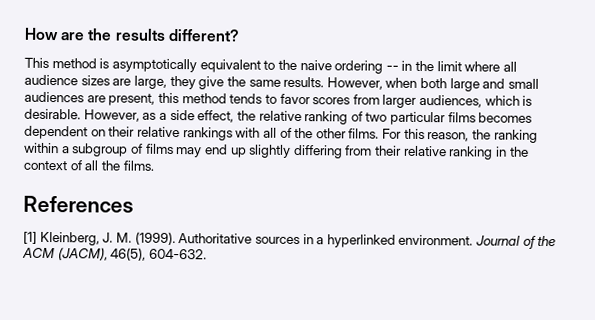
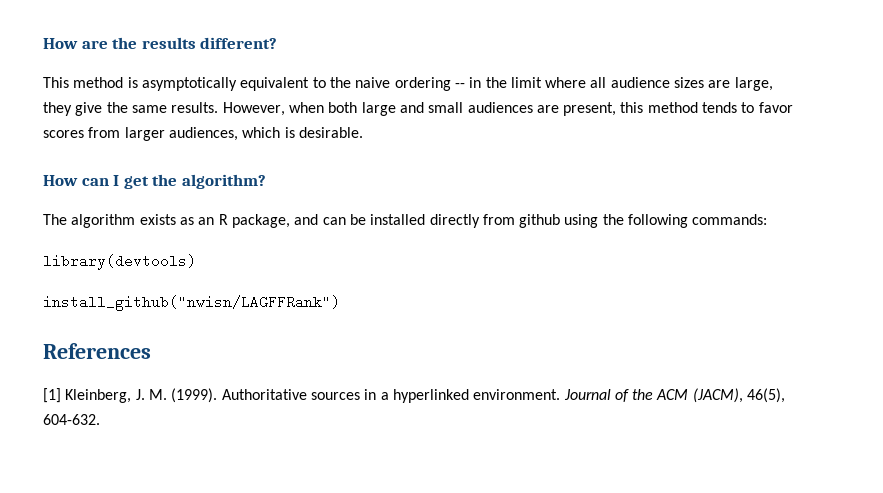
[83,109,533,126] [24,125,538,143] [24,142,529,160] [23,160,154,171] However, as a side effect, the relative ranking of two particular films becomes dependent on their relative rankings with all of the other films. For this reason, the ranking within a subgroup of films may end up slightly differing from their relative ranking in the context of all the films. -> [43,174,266,189] [43,214,768,228] [43,254,196,270] [43,295,340,311] // How can I get the algorithm? // The algorithm exists as an R package, and can be installed directly from github using the following commands: // library(devtools) // install_github("nwisn/LAGFFRank")

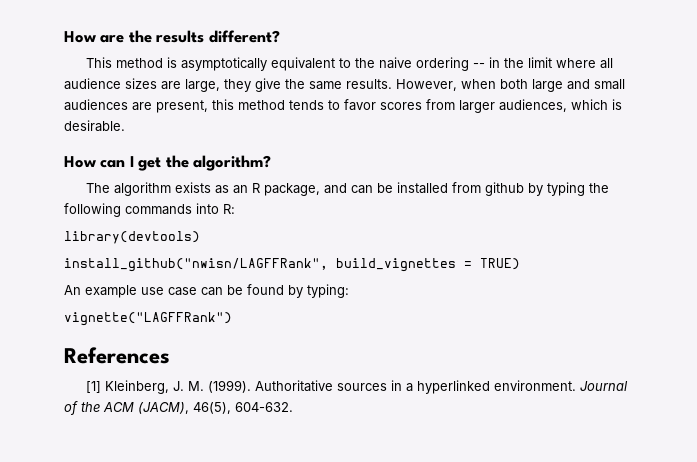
[429,214,480,228] directly -> (449, 188) none
[564,214,768,228] [43,254,196,270] [43,295,340,311] using the following commands: // library(devtools) // install_github("nwisn/LAGFFRank") -> [528,182,610,196] [64,203,235,217] [64,231,200,244] [64,258,520,272] [64,284,349,298] [64,312,232,326] by typing the following commands into R: // library(devtools) // install_github("nwisn/LAGFFRank", build_vignettes = TRUE) // An example use case can be found by typing: // vignette("LAGFFRank")

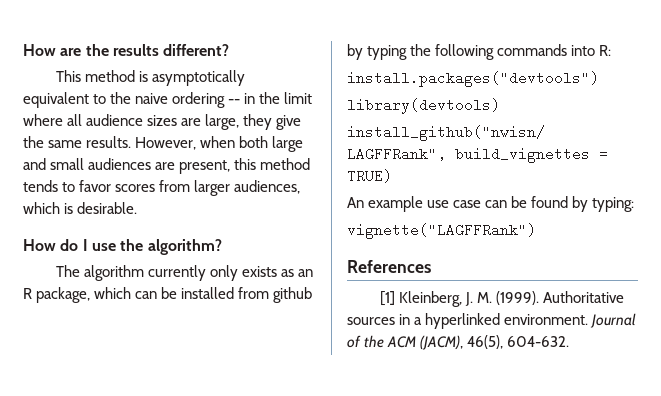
[100,156,162,171] can I get -> [60,239,116,251] do I use
(172, 189) none -> [147,265,238,281] currently only
[324,183,348,194] and -> [94,287,132,299] which
(235, 209) none -> [347,71,599,87] // install.packages("devtools")

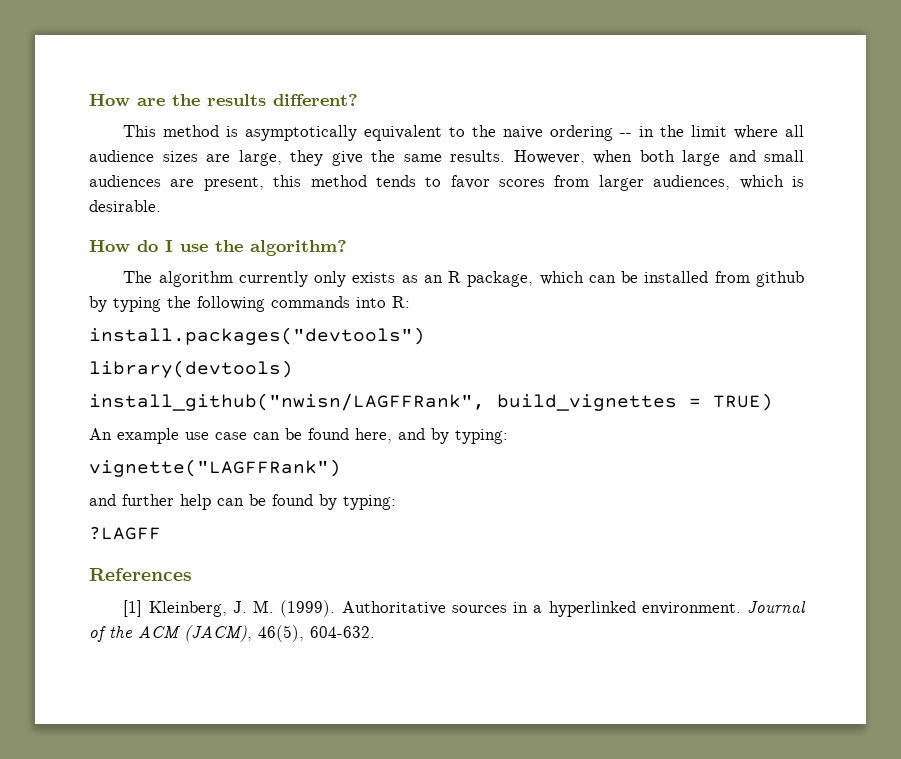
(569, 202) none -> [355,428,425,443] here, and
(536, 231) none -> [89,494,396,510] [89,526,161,540] // and further help can be found by typing: // ?LAGFF

